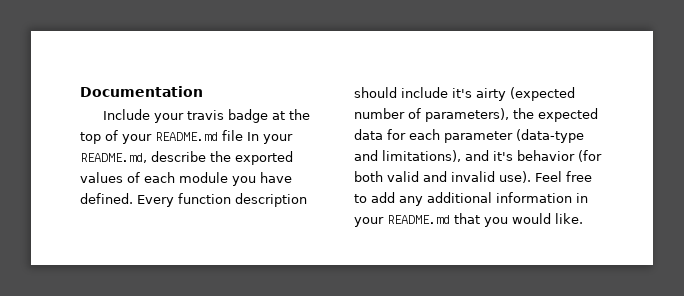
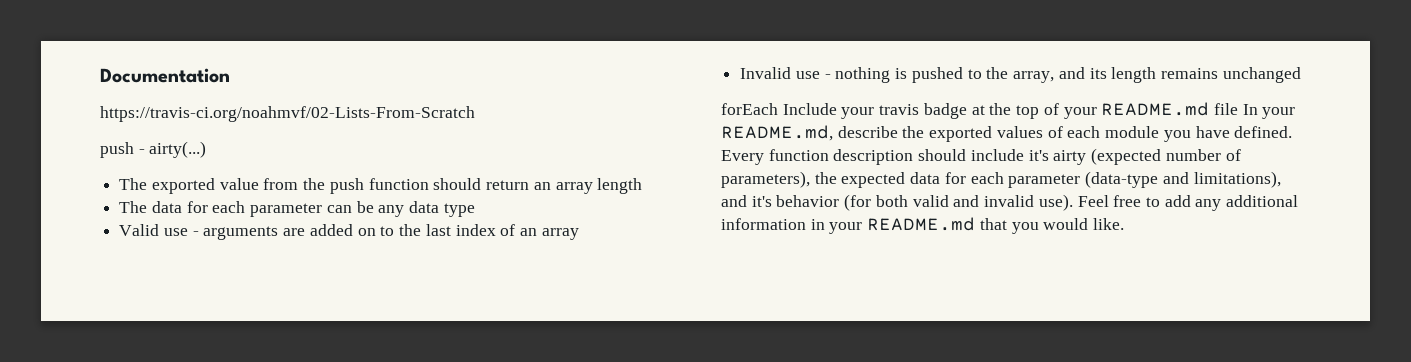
(203, 91) none -> [100,106,475,122] [100,141,207,158] [119,178,643,194] [119,201,475,217] [119,224,579,240] [740,67,1301,83] [721,103,778,115] https://travis-ci.org/noahmvf/02-Lists-From-Scratch // push - airty(...) // The exported value from the push function should return an array length // The data for each parameter can be any data type // Valid use - arguments are added on to the last index of an array // Invalid use - nothing is pushed to the array, and its length remains unchanged // forEach

